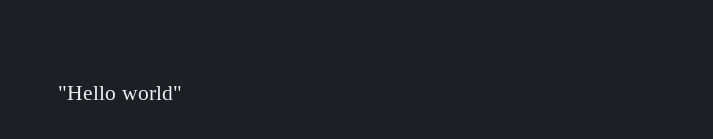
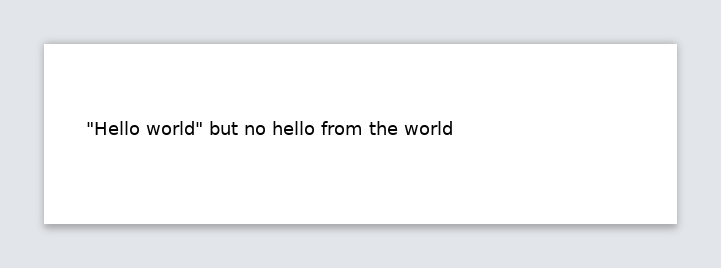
(182, 93) none -> [209,121,453,135] but no hello from the world

